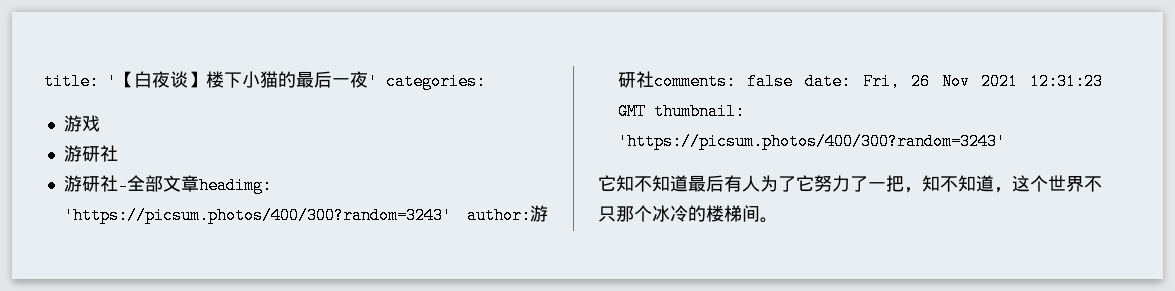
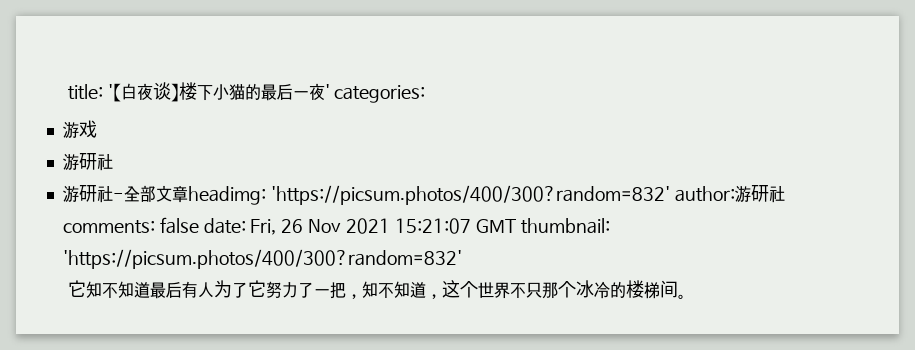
[63,207,452,224] 'https://picsum.photos/400/300?random=3243' -> [270,185,670,205] 'https://picsum.photos/400/300?random=832'
[1030,73,1103,90] 12:31:23 -> [394,218,471,234] 15:21:07
[617,133,1006,150] 'https://picsum.photos/400/300?random=3243' -> [62,249,462,269] 'https://picsum.photos/400/300?random=832'

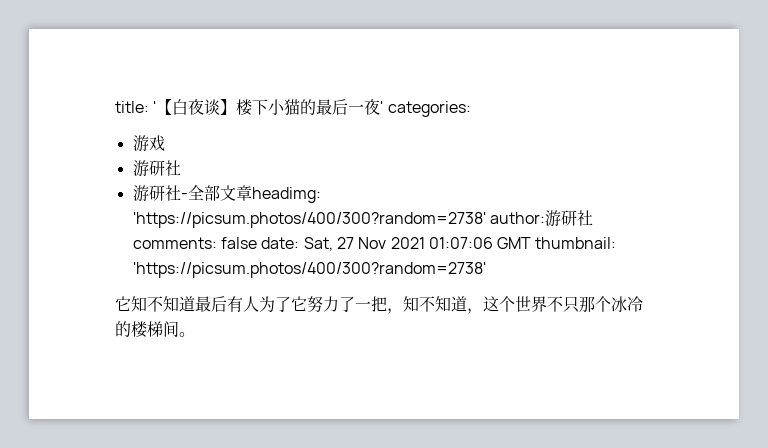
[270,185,670,205] 'https://picsum.photos/400/300?random=832' -> [132,212,486,228] 'https://picsum.photos/400/300?random=2738'
[250,219,304,235] Fri, 26 -> [303,237,354,251] Sat, 27
[394,218,471,234] 15:21:07 -> [428,237,493,249] 01:07:06
[62,249,462,269] 'https://picsum.photos/400/300?random=832' -> [132,262,486,278] 'https://picsum.photos/400/300?random=2738'

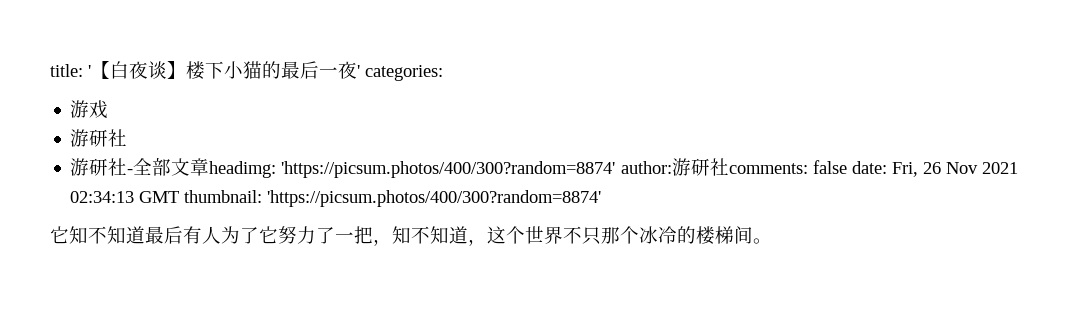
[132,212,486,228] 'https://picsum.photos/400/300?random=2738' -> [281,161,616,178] 'https://picsum.photos/400/300?random=8874'
[303,237,354,251] Sat, 27 -> [891,162,941,177] Fri, 26
[428,237,493,249] 01:07:06 -> [70,191,135,203] 02:34:13
[132,262,486,278] 'https://picsum.photos/400/300?random=2738' -> [267,190,602,207] 'https://picsum.photos/400/300?random=8874'

